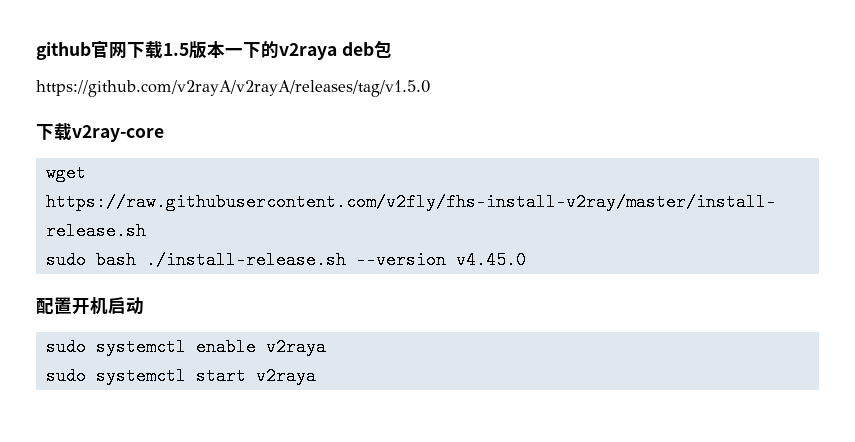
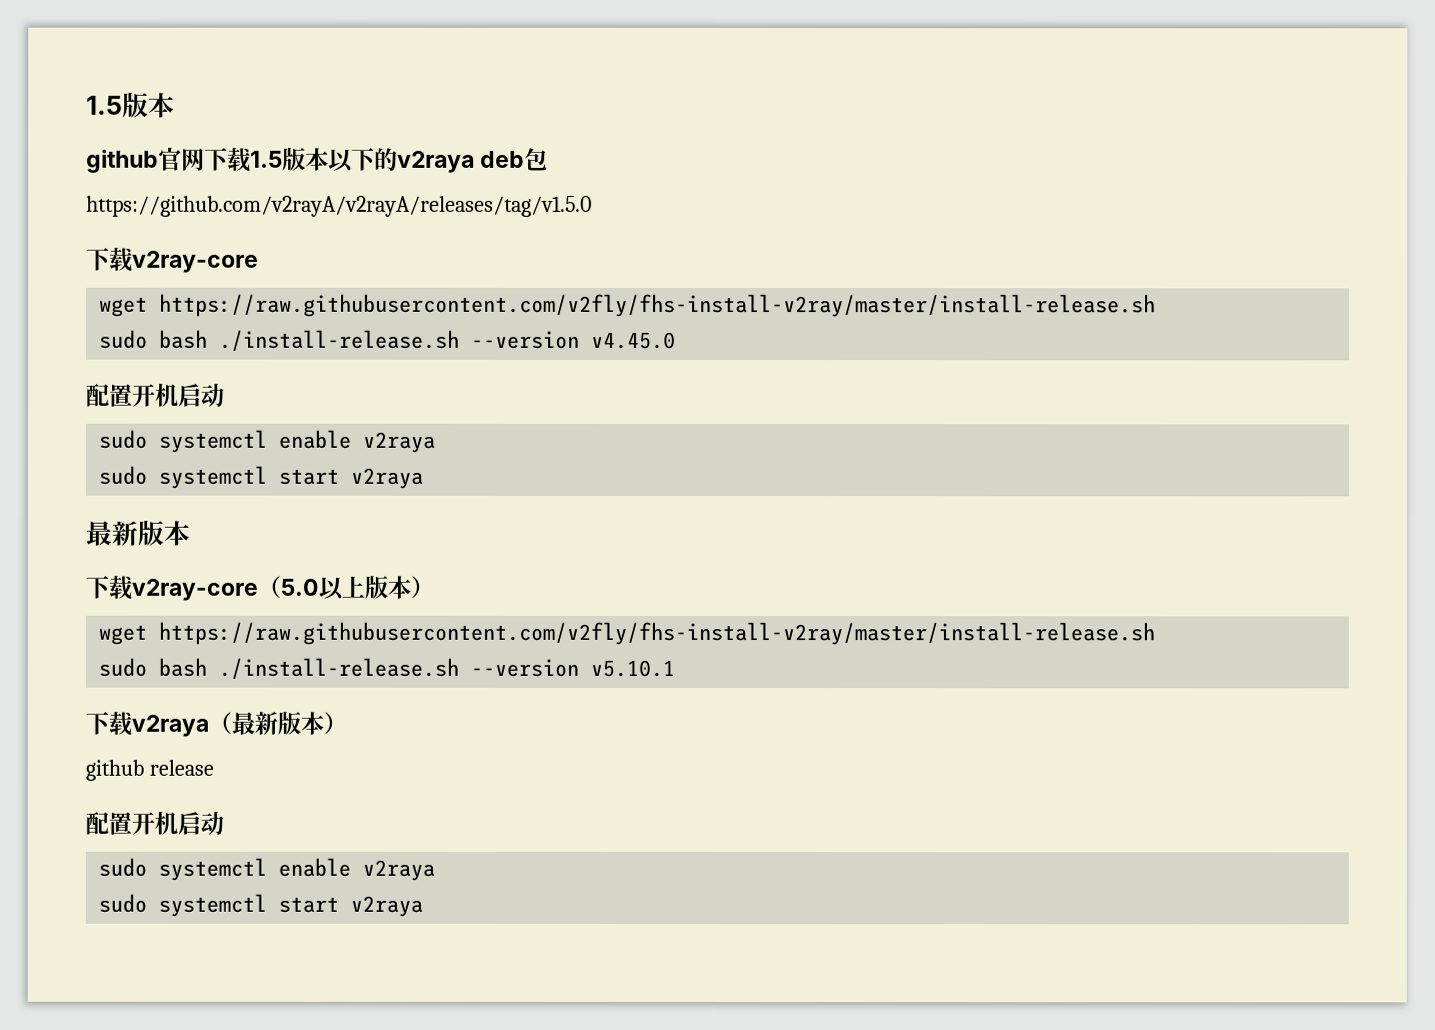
(36, 51) none -> [86,92,175,118] 1.5版本 //
[225,48,243,56] 一 -> [328,148,354,172] 以
(316, 376) none -> [85,520,190,546] [85,575,434,601] [98,621,1156,646] [98,657,676,680] [85,711,347,737] [85,759,214,781] [85,811,224,835] [98,857,436,881] [98,893,424,917] // 最新版本 // 下载v2ray-core（5.0以上版本） // wget https://raw.githubusercontent.com/v2fly/fhs-install-v2ray/master/install-release.sh // sudo bash ./install-release.sh --version v5.10.1 // 下载v2raya（最新版本） // github release // 配置开机启动 // sudo systemctl enable v2raya // sudo systemctl start v2raya

